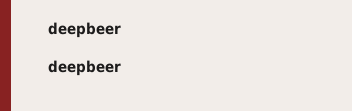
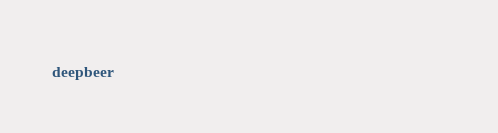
[48,22,121,38] [48,60,121,76] deepbeer // deepbeer -> [52,67,114,80] deepbeer

